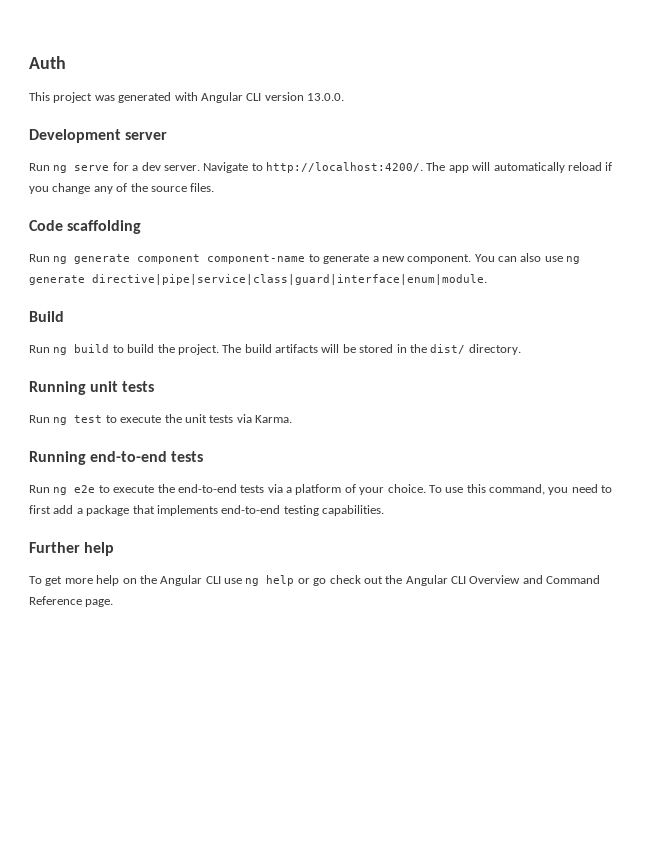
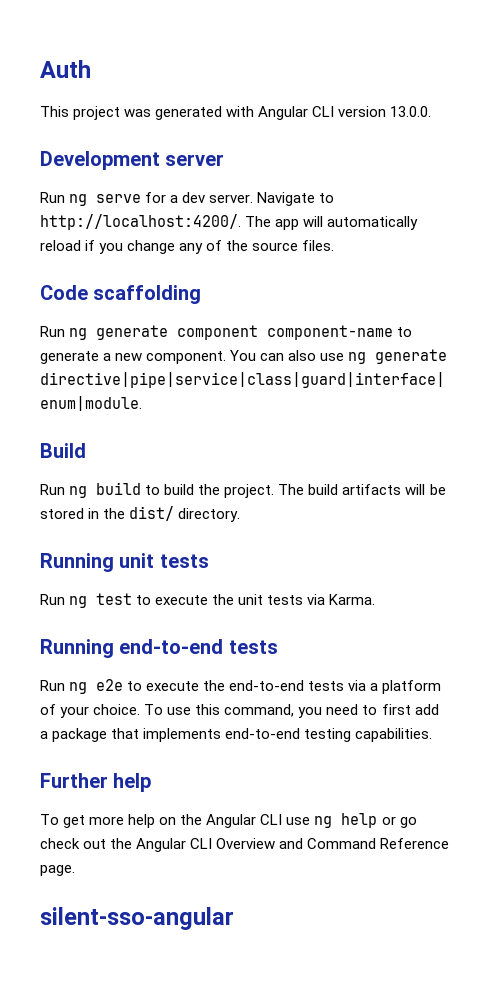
(114, 603) none -> [40,907,234,930] // silent-sso-angular

